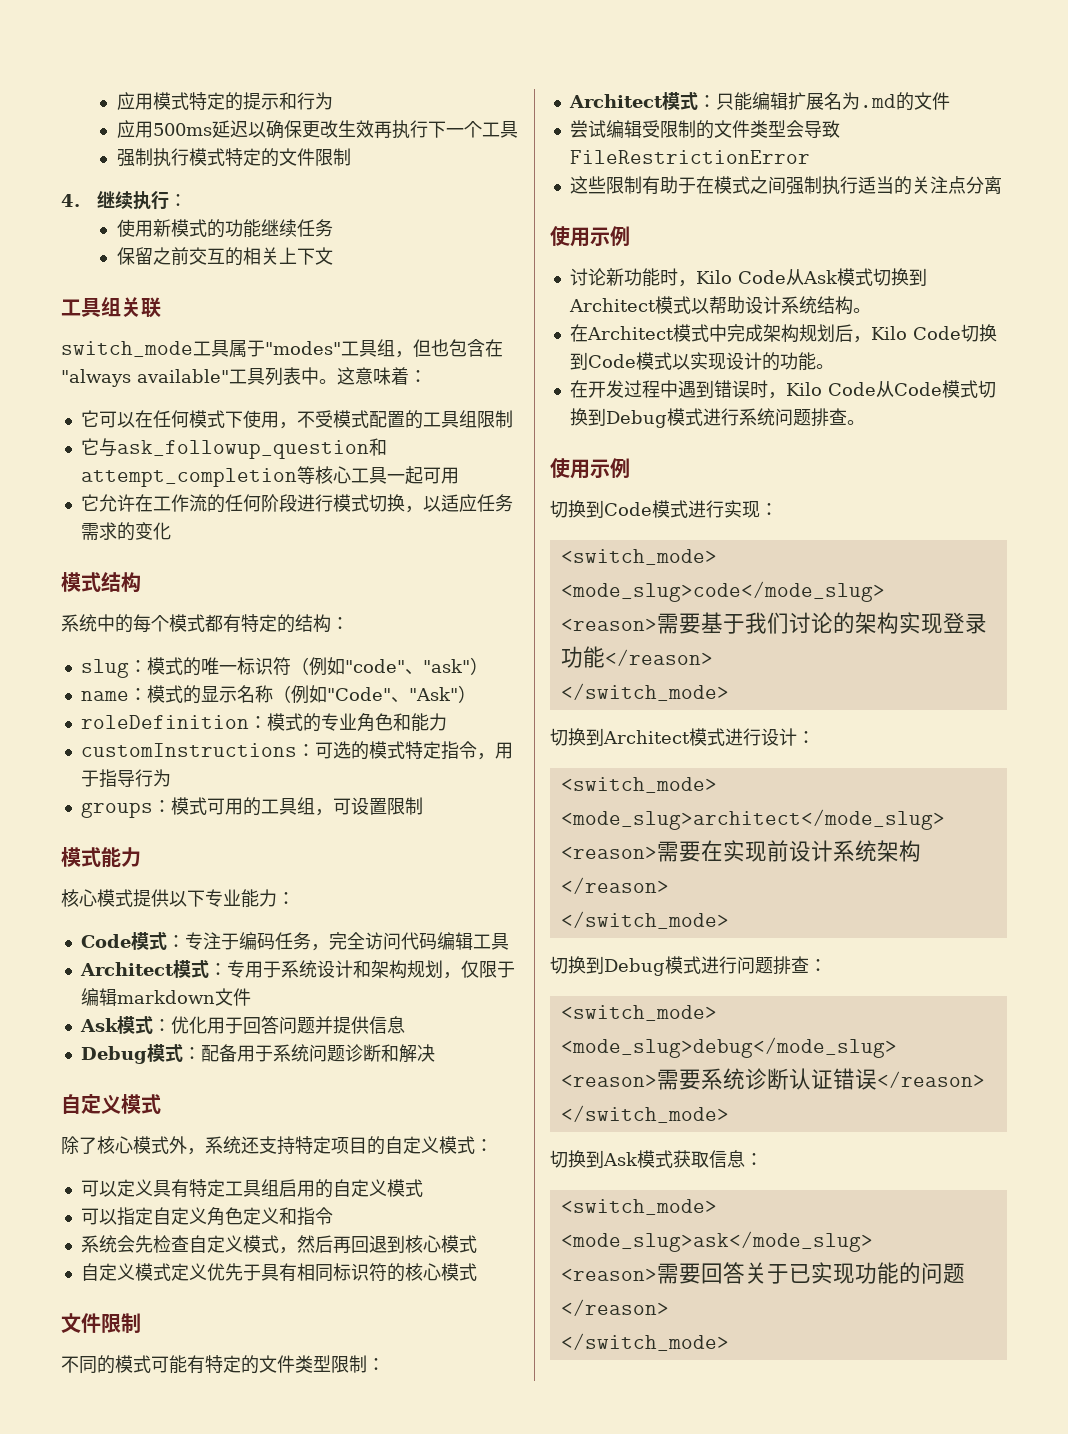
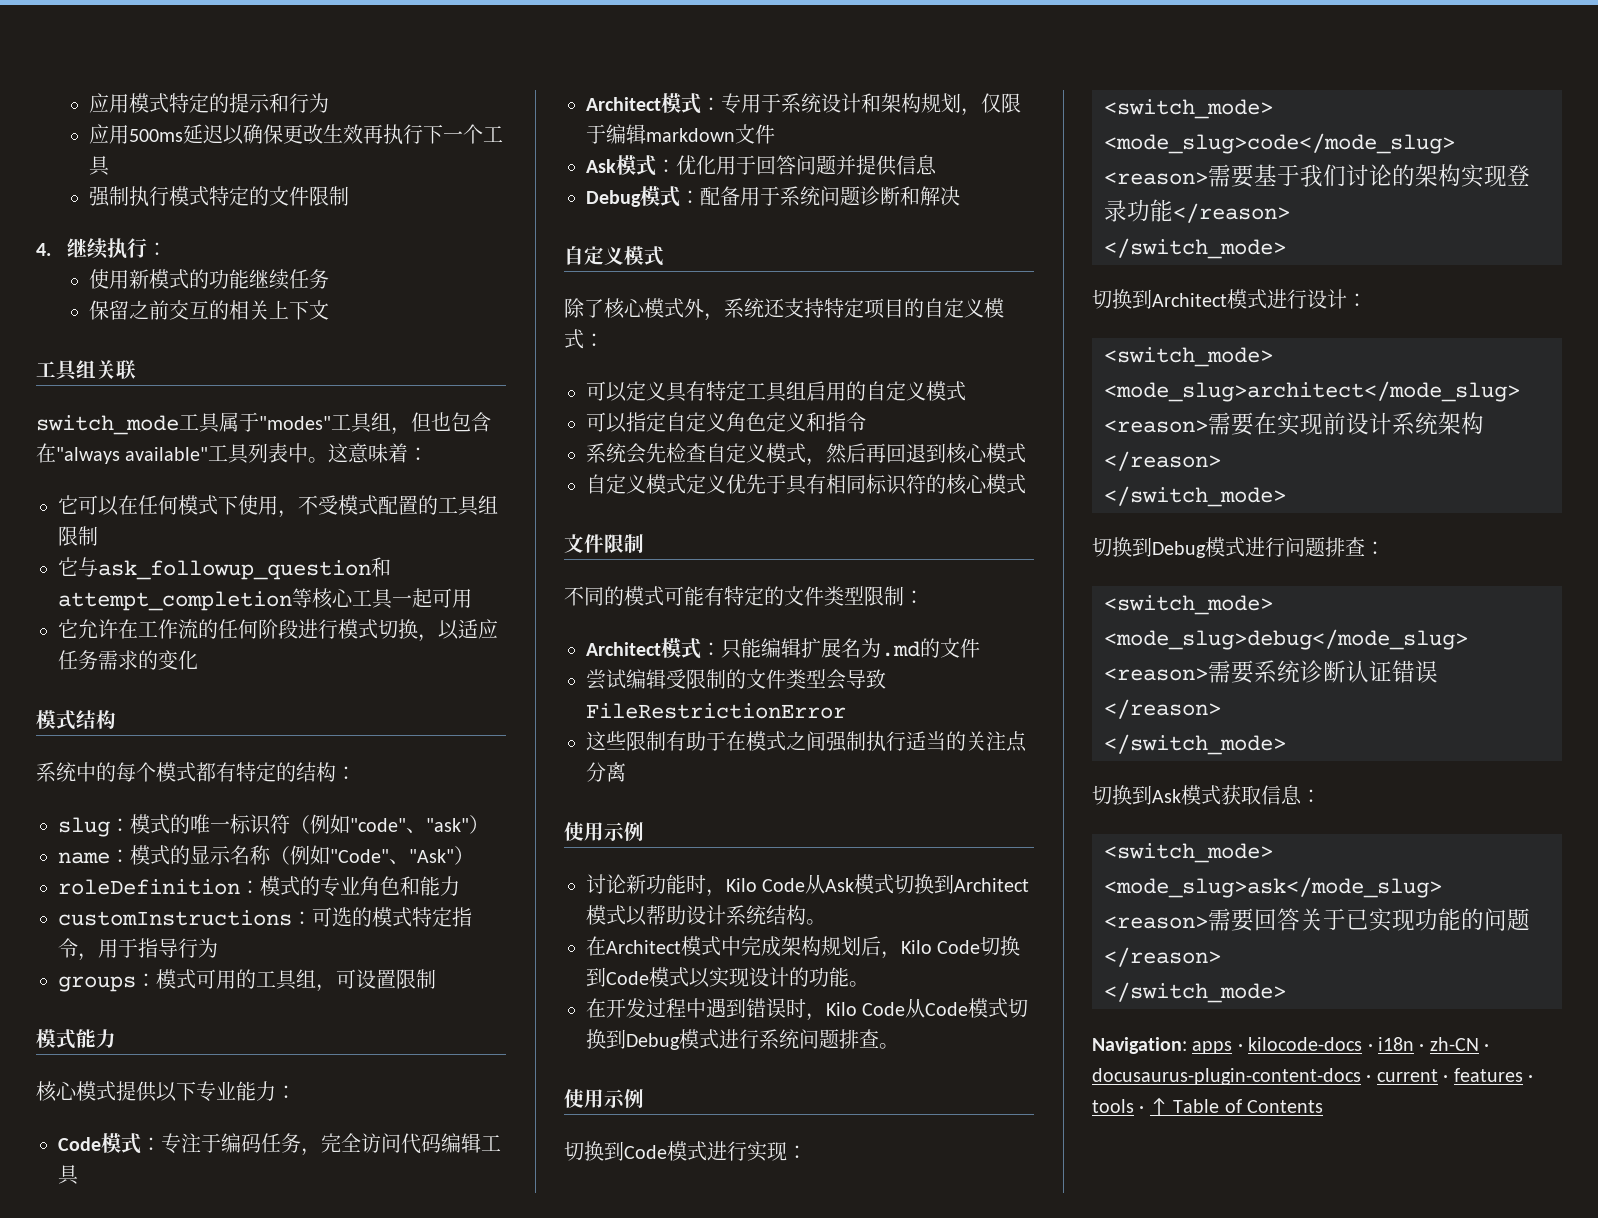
(729, 1342) none -> [1092,1037,1490,1054] [1092,1068,1533,1085] [1092,1097,1323,1115] // Navigation: apps · kilocode-docs · i18n · zh-CN · docusaurus-plugin-content-docs · current · features · tools · ↑ Table of Contents

